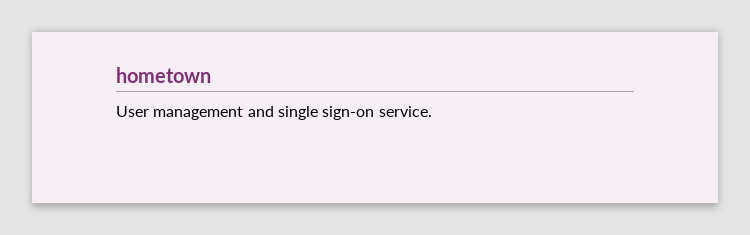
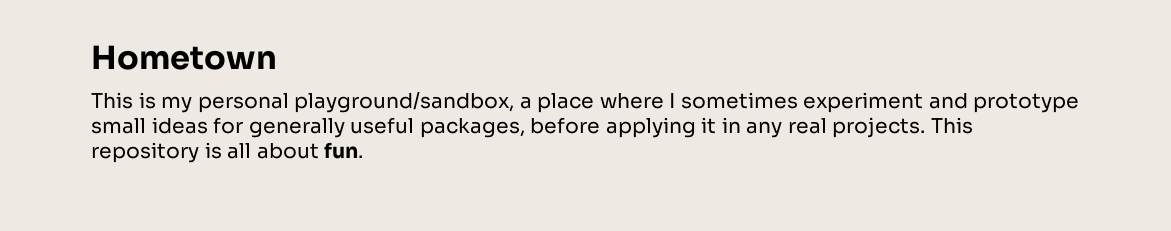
[116,67,211,83] [116,106,432,120] hometown // User management and single sign-on service. -> [91,45,277,70] [91,92,1080,113] [91,117,973,138] [91,142,364,163] Hometown // This is my personal playground/sandbox, a place where I sometimes experiment and prototype small ideas for generally useful packages, before applying it in any real projects. This repository is all about fun.

